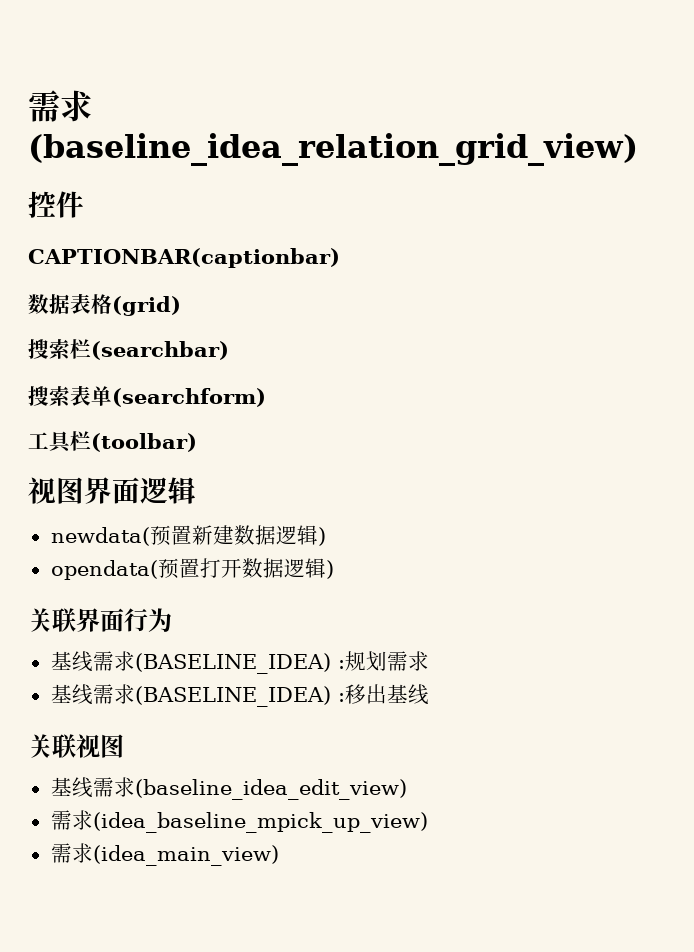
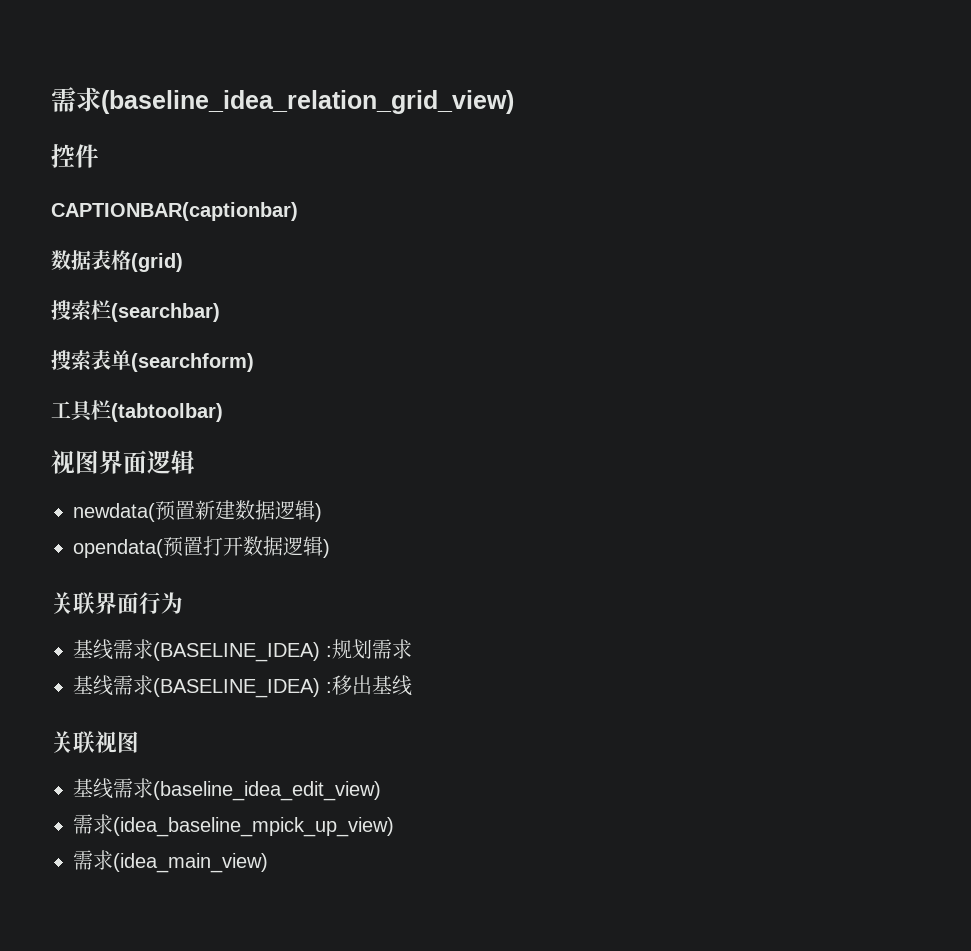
[91,433,197,452] (toolbar) -> [111,403,223,422] (tabtoolbar)

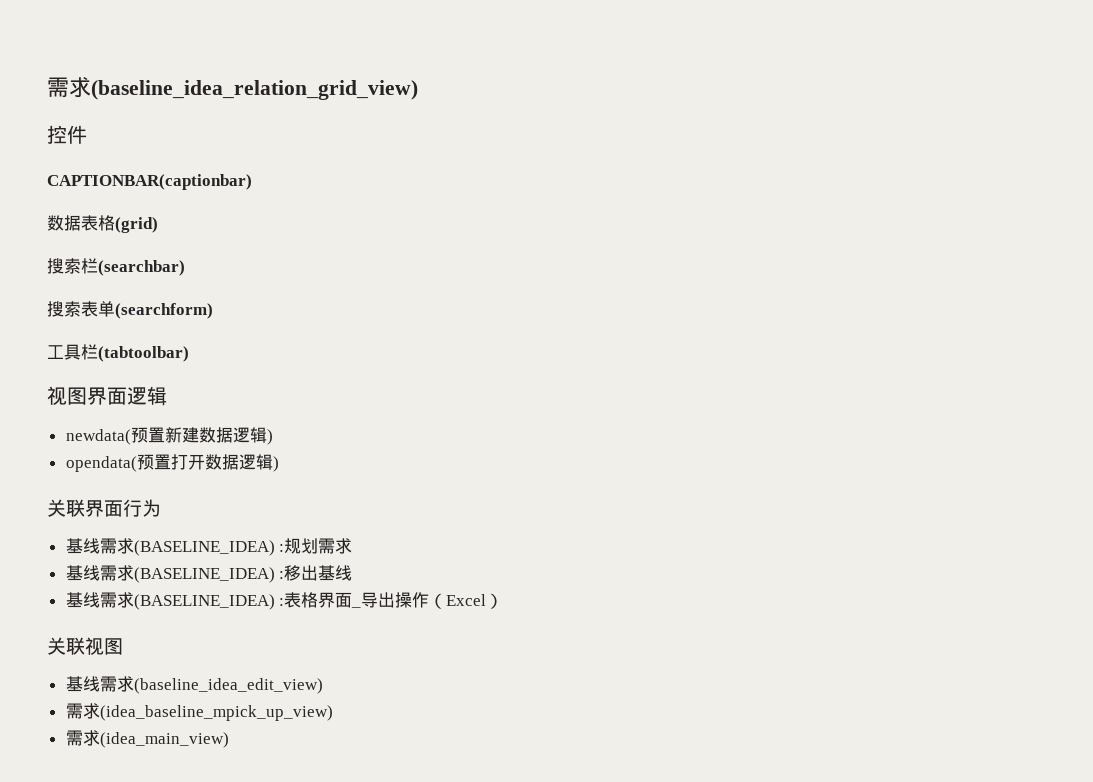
(412, 685) none -> [65,592,504,610] // 基线需求(BASELINE_IDEA) :表格界面_导出操作（Excel）

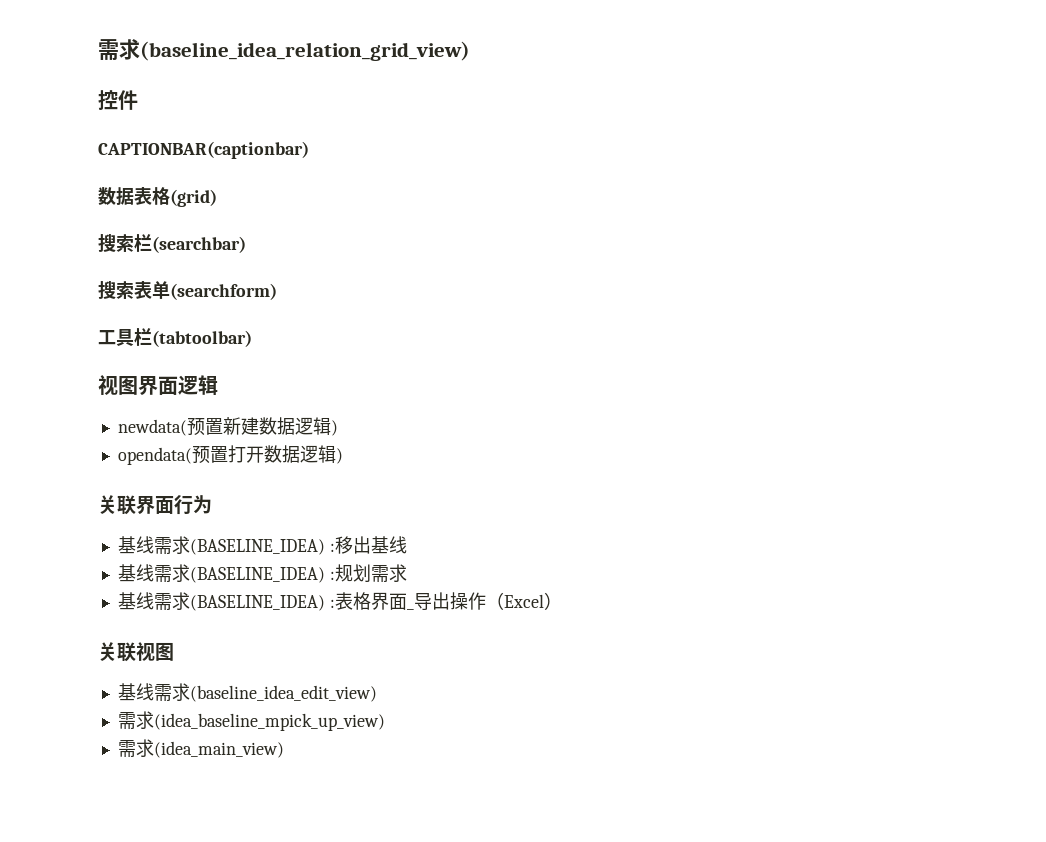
[284,538,353,554] [65,565,353,583] 规划需求 // 基线需求(BASELINE_IDEA) :移出基线 -> [334,536,407,554] [117,564,407,583] 移出基线 // 基线需求(BASELINE_IDEA) :规划需求

